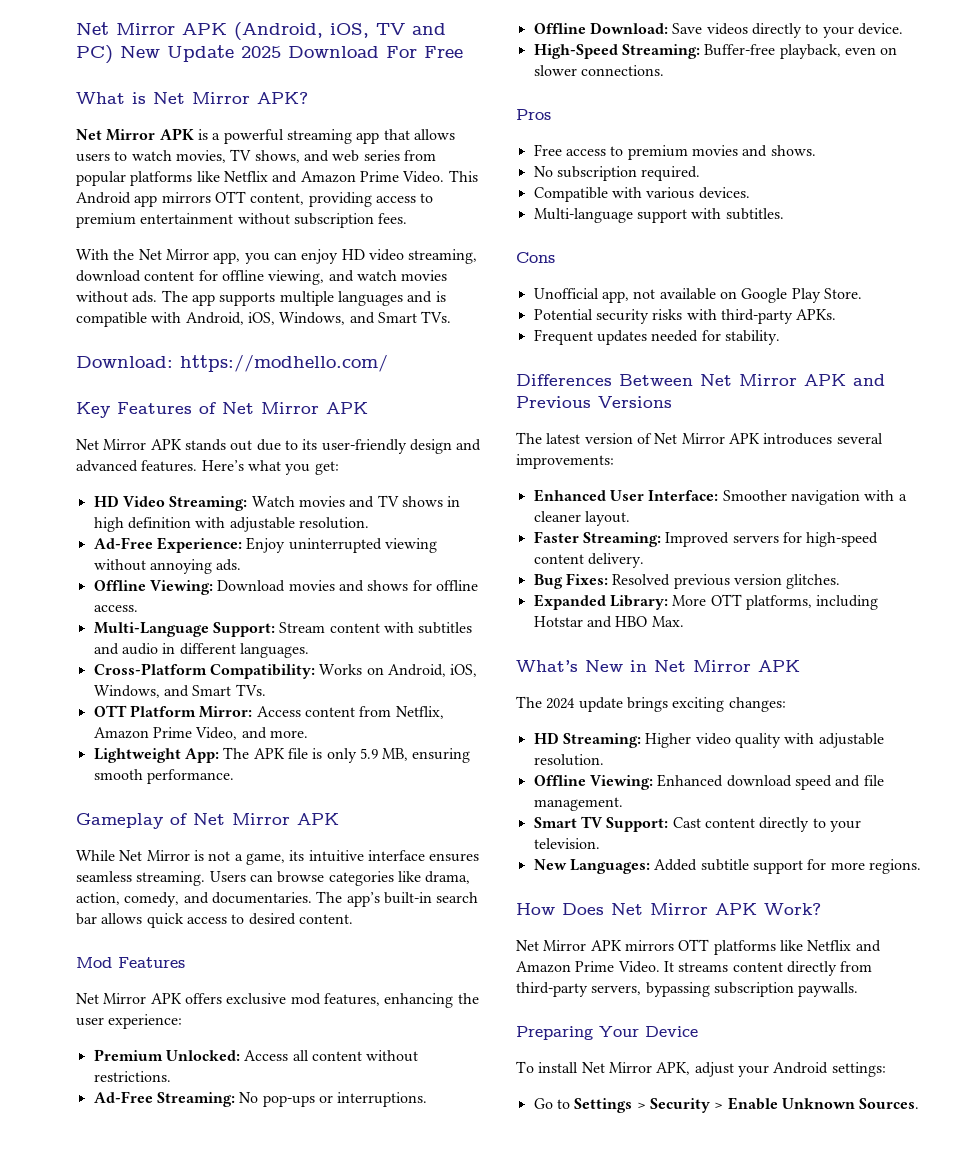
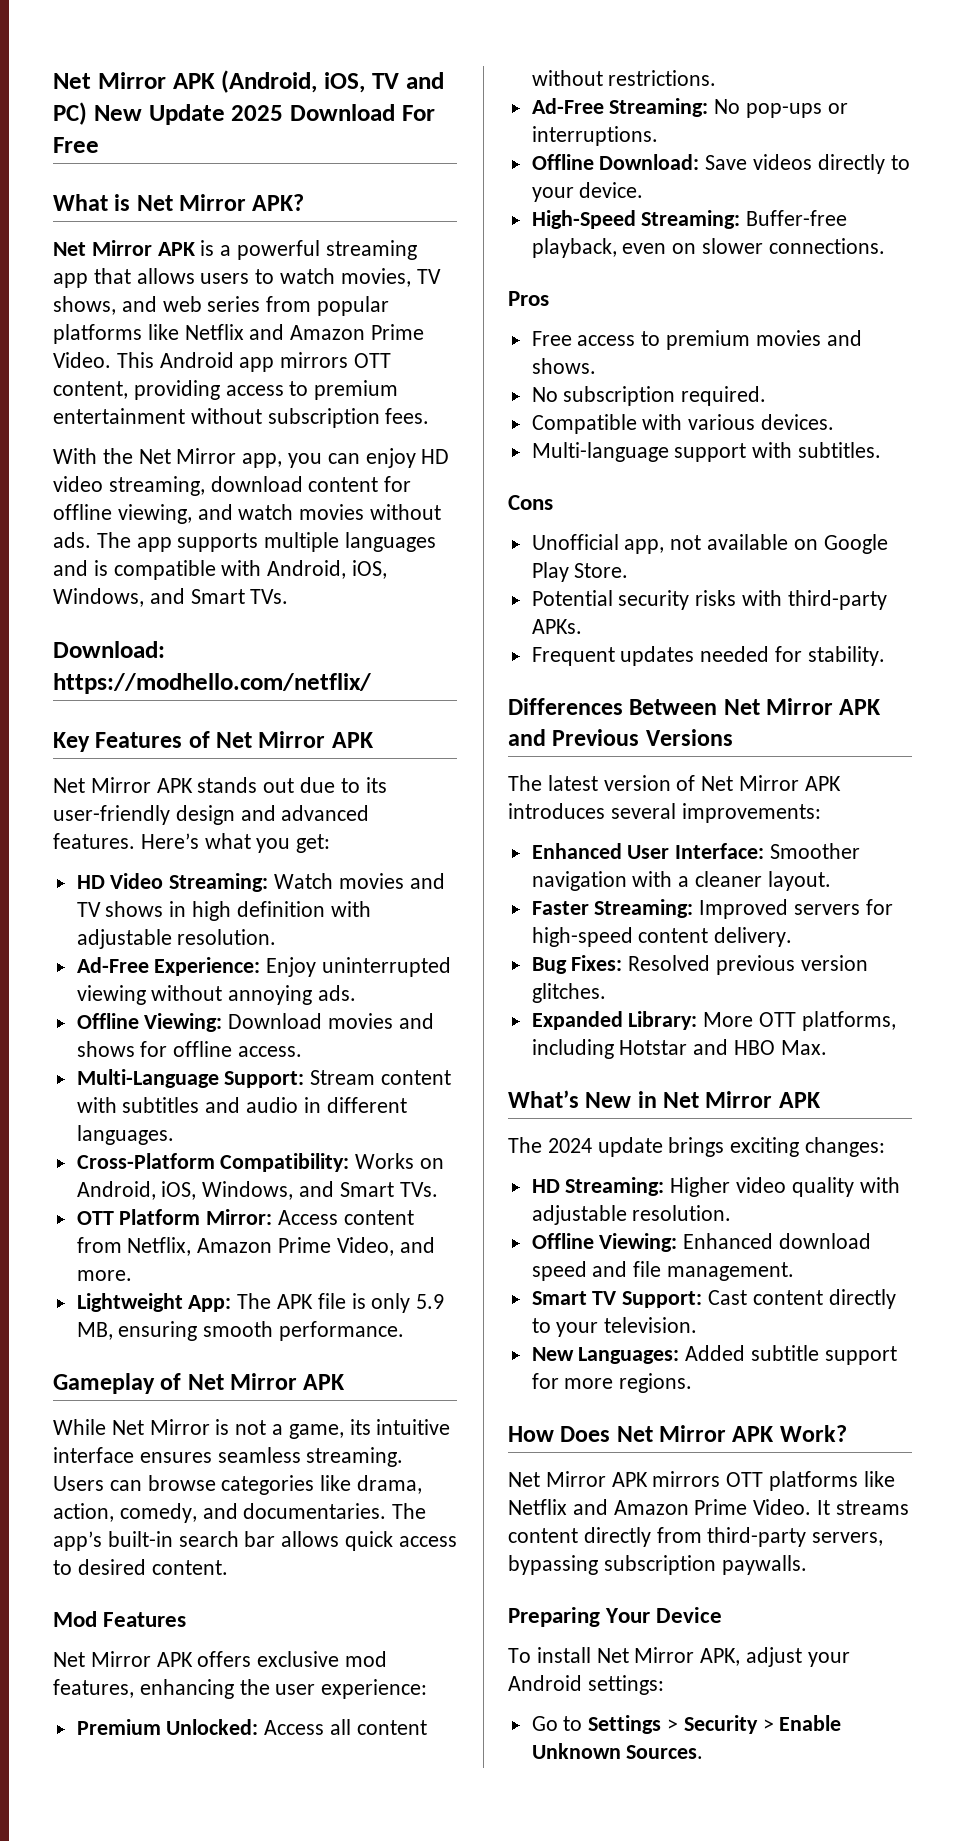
[180,354,388,372] https://modhello.com/ -> [53,673,371,694] https://modhello.com/netflix/

